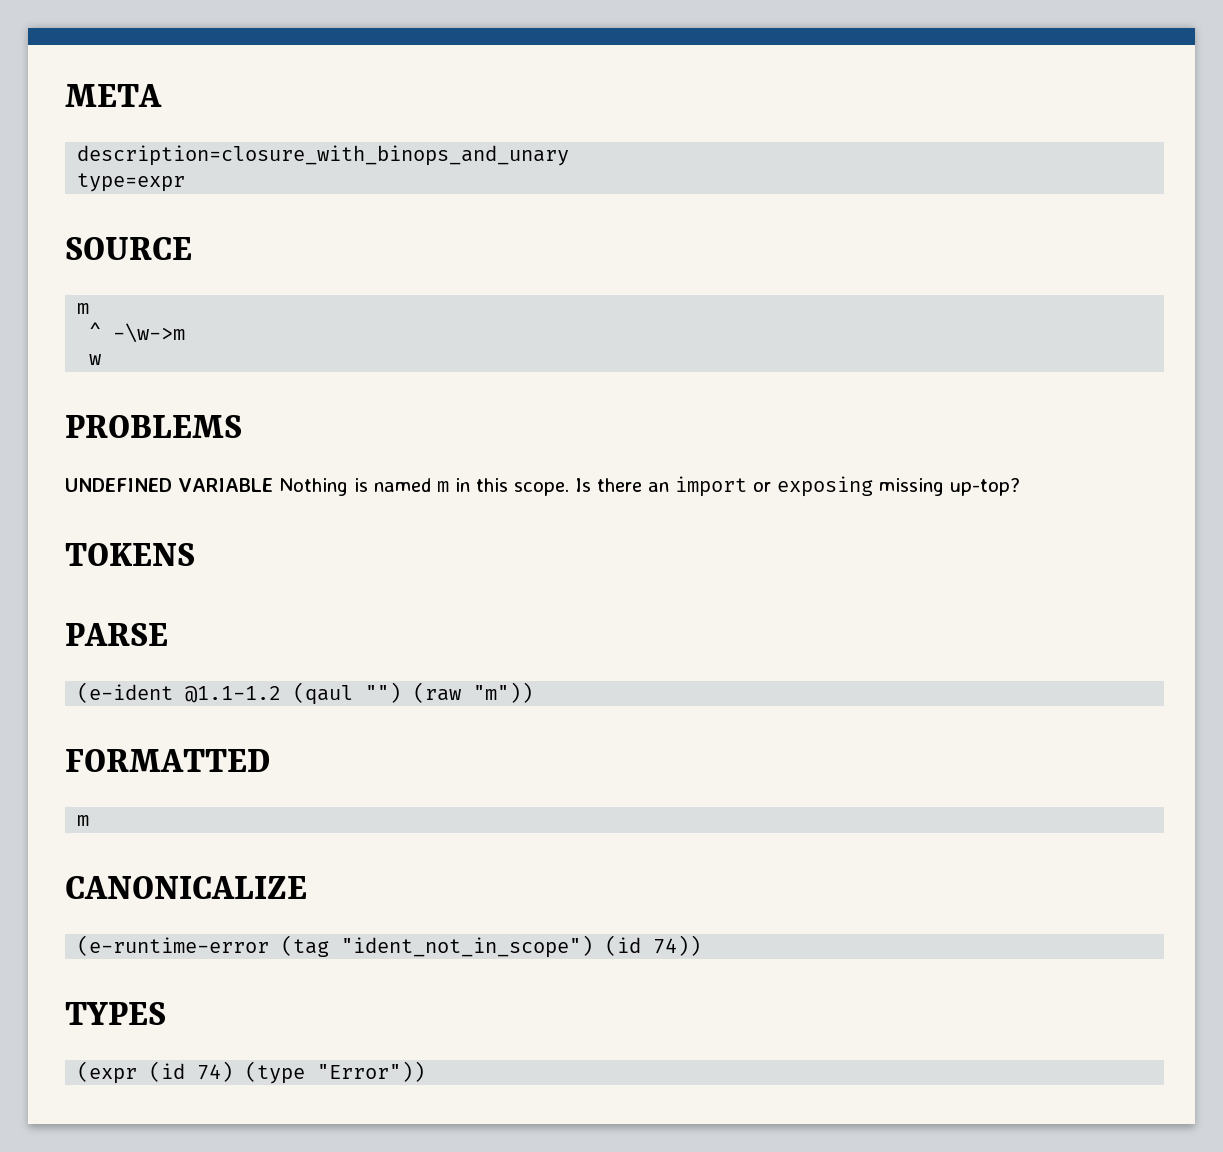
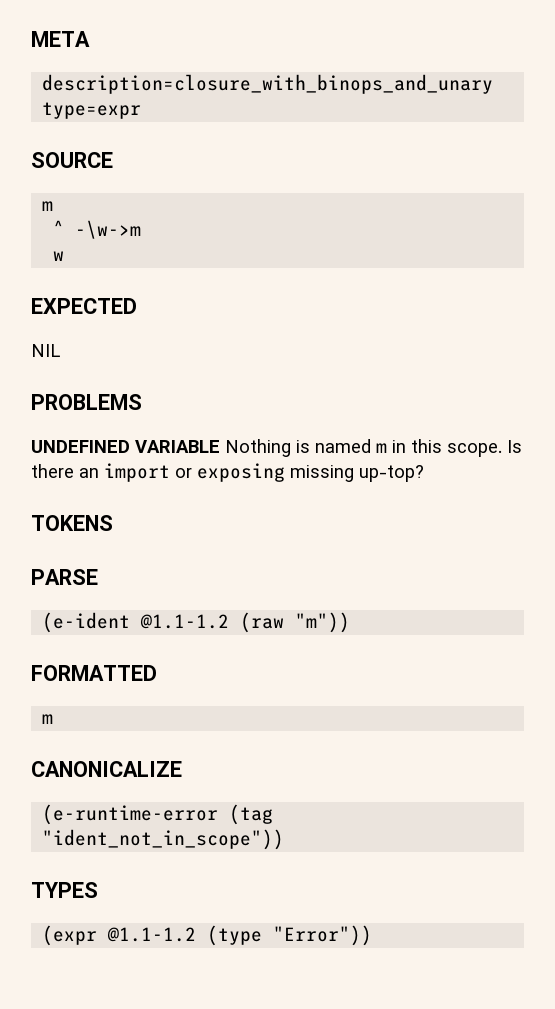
(102, 359) none -> [31,298,137,314] [31,344,60,357] // EXPECTED // NIL
[293,682,402,705] (qaul "") -> (230, 621) none
[341,935,702,958] "ident_not_in_scope") (id 74)) -> [42,829,285,850] "ident_not_in_scope"))
[149,1061,234,1082] (id 74) -> [107,927,197,942] @1.1-1.2

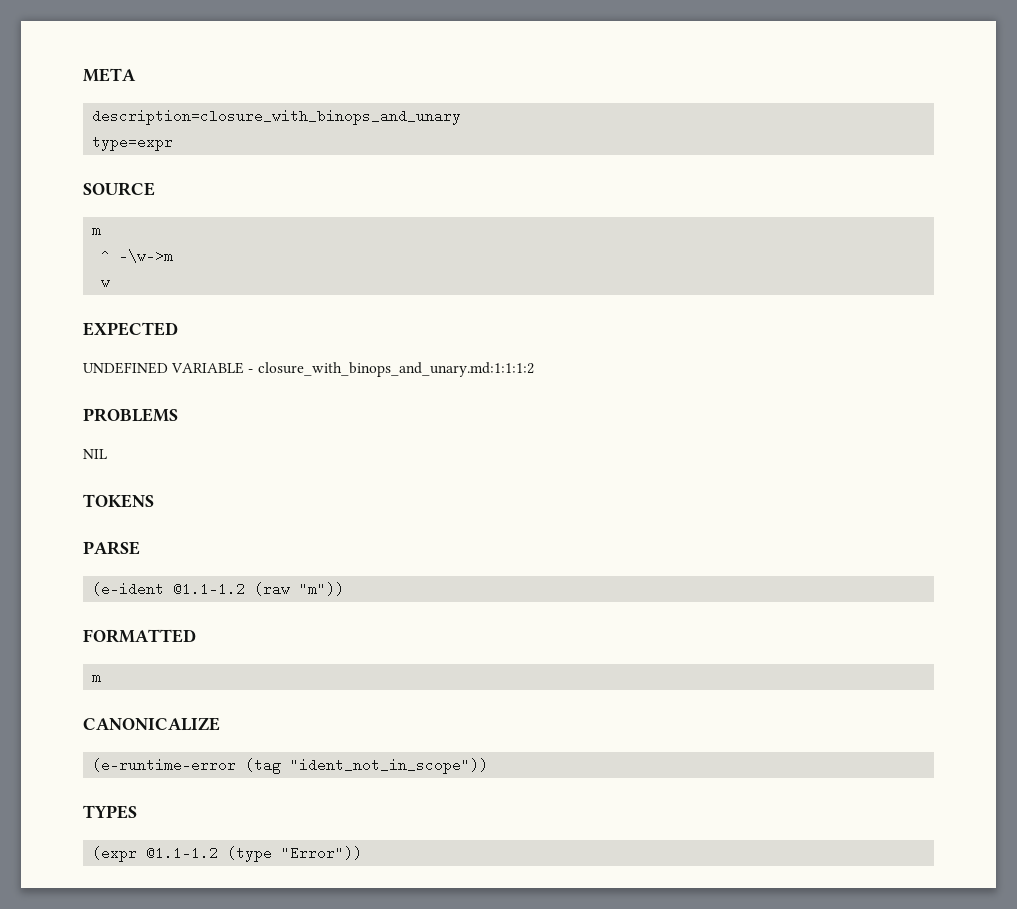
[31,344,60,357] [31,394,142,410] [31,439,522,457] [31,463,424,482] NIL // PROBLEMS // UNDEFINED VARIABLE Nothing is named m in this scope. Is there an import or exposing missing up-top? -> [83,362,534,377] [83,408,178,422] [83,449,107,459] UNDEFINED VARIABLE - closure_with_binops_and_unary.md:1:1:1:2 // PROBLEMS // NIL

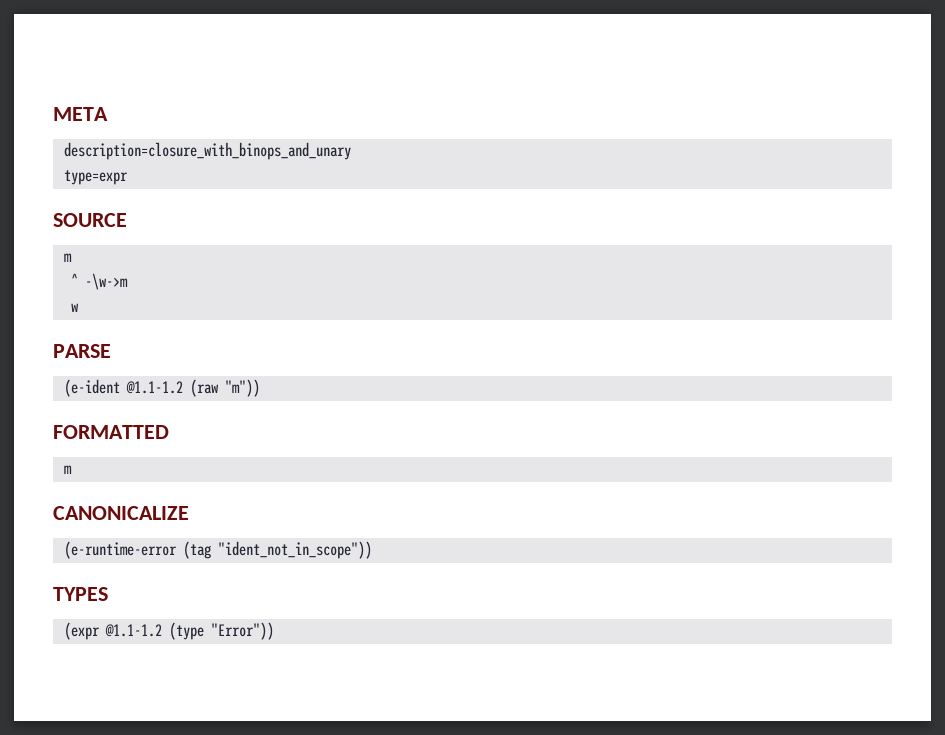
[83,322,178,336] [83,362,534,377] [83,408,178,422] [83,449,107,459] [83,494,154,508] // EXPECTED // UNDEFINED VARIABLE - closure_with_binops_and_unary.md:1:1:1:2 // PROBLEMS // NIL // TOKENS -> (79, 307) none

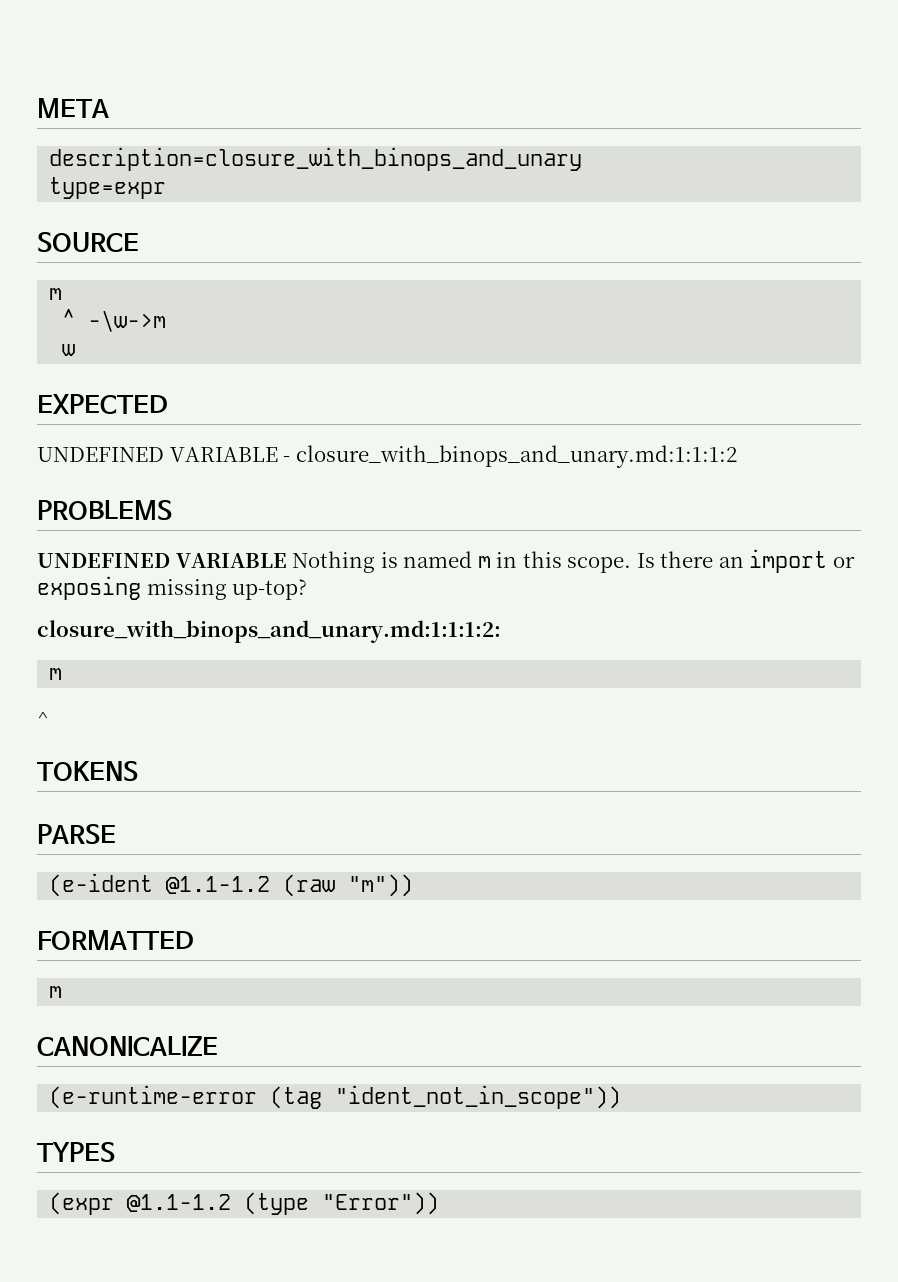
(79, 307) none -> [37,394,168,414] [37,445,737,468] [37,500,172,520] [37,549,855,573] [37,576,308,600] [37,620,501,643] [49,668,63,680] [37,712,49,723] [37,761,138,781] // EXPECTED // UNDEFINED VARIABLE - closure_with_binops_and_unary.md:1:1:1:2 // PROBLEMS // UNDEFINED VARIABLE Nothing is named m in this scope. Is there an import or exposing missing up-top? // closure_with_binops_and_unary.md:1:1:1:2: // m // ^ // TOKENS

